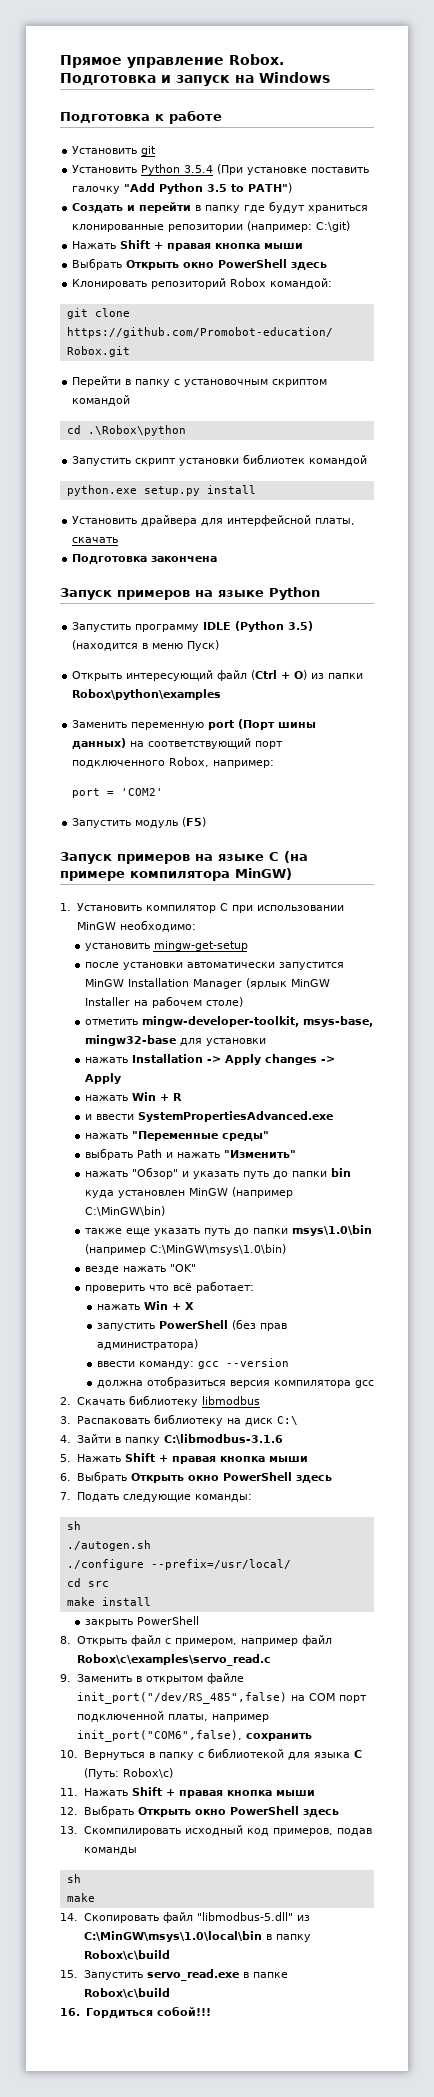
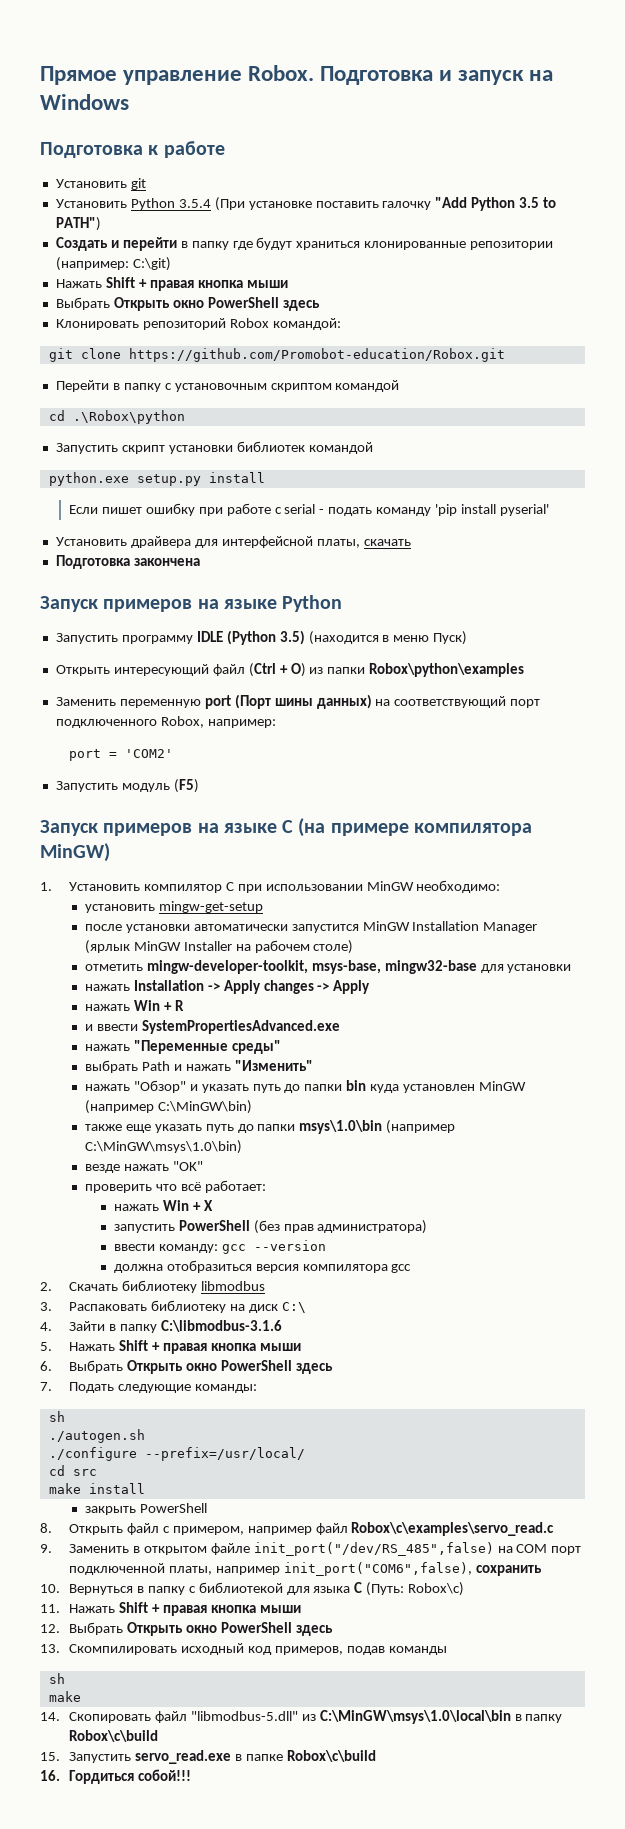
(256, 489) none -> [68,503,549,516] // Если пишет ошибку при работе с serial - подать команду 'pip install pyserial'

